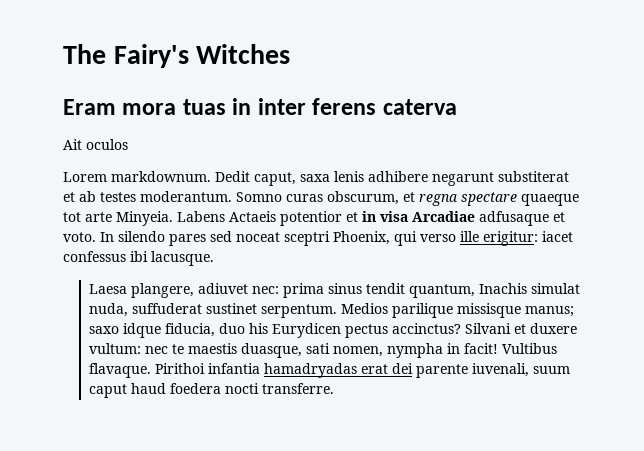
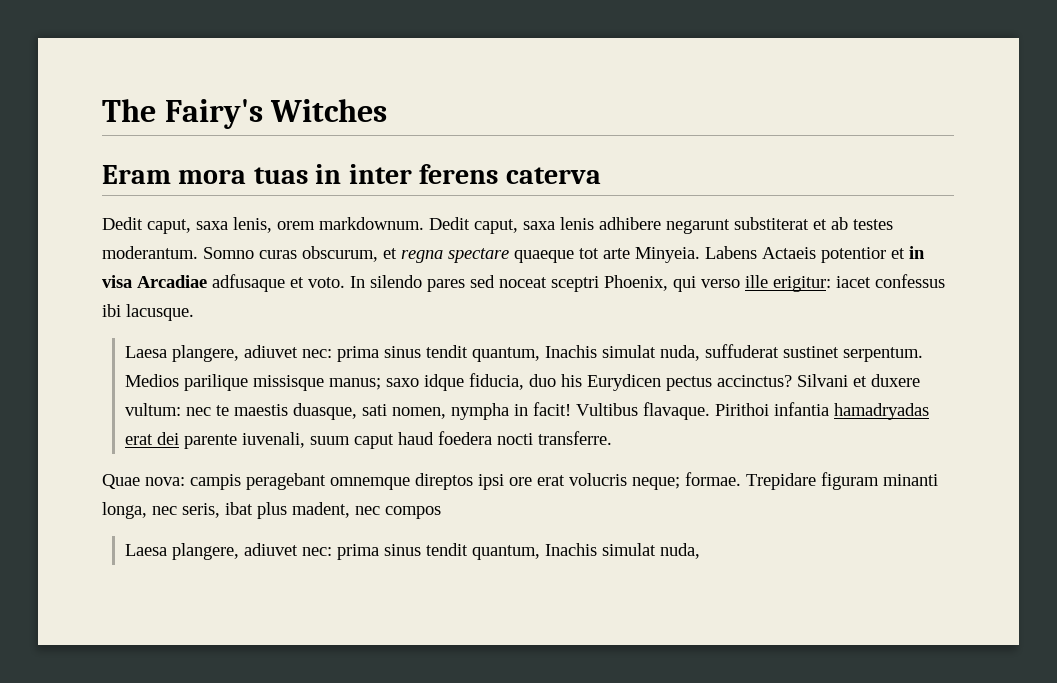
[63,139,128,150] [63,172,107,182] Ait oculos // Lorem -> [102,217,315,234] Dedit caput, saxa lenis, orem
(334, 388) none -> [102,472,938,490] [102,502,441,519] [125,543,701,560] // Quae nova: campis peragebant omnemque direptos ipsi ore erat volucris neque; formae. Trepidare figuram minanti longa, nec seris, ibat plus madent, nec compos // Laesa plangere, adiuvet nec: prima sinus tendit quantum, Inachis simulat nuda,

